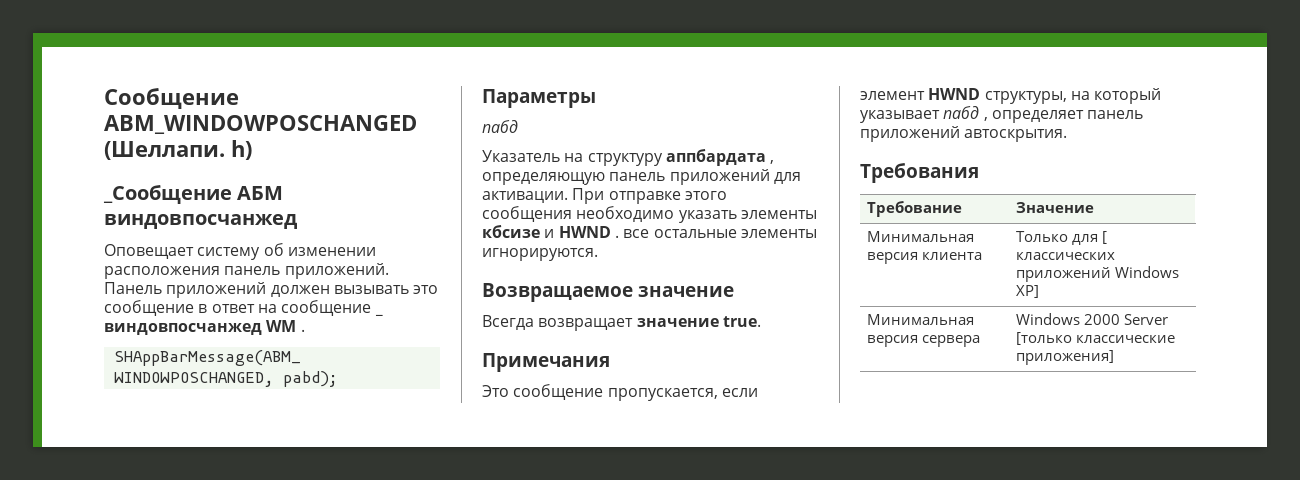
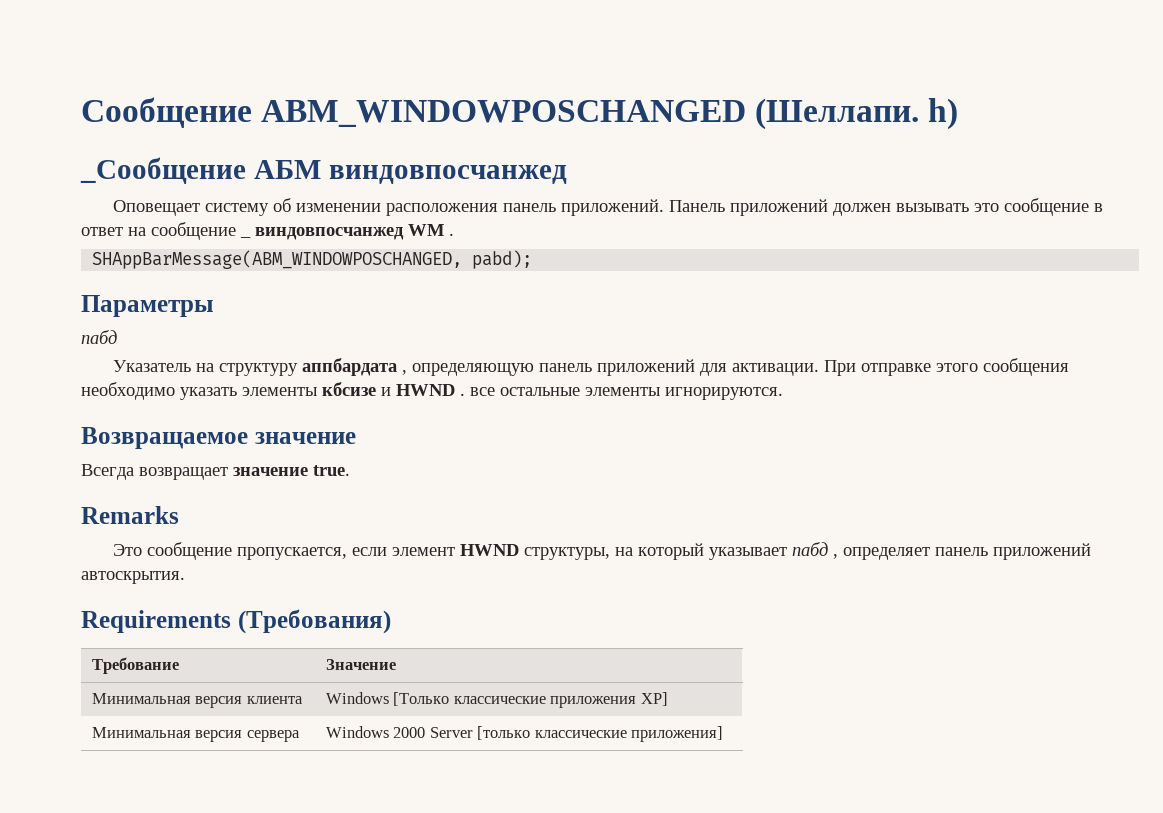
[482,353,610,372] Примечания -> [81,506,179,524] Remarks
[860,163,979,183] Требования -> [81,609,391,634] Requirements (Требования)
[1016,231,1108,245] [1016,252,1116,260] [1016,266,1180,282] Только для [ классических приложений Windows -> [325,692,637,708] Windows [Только классические приложения

